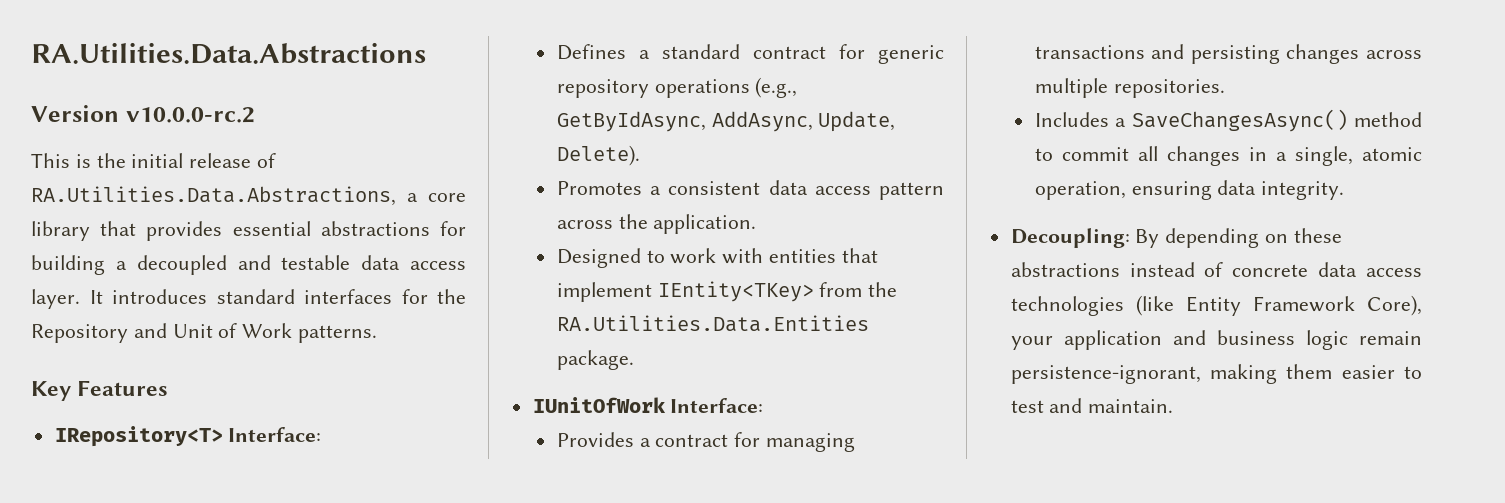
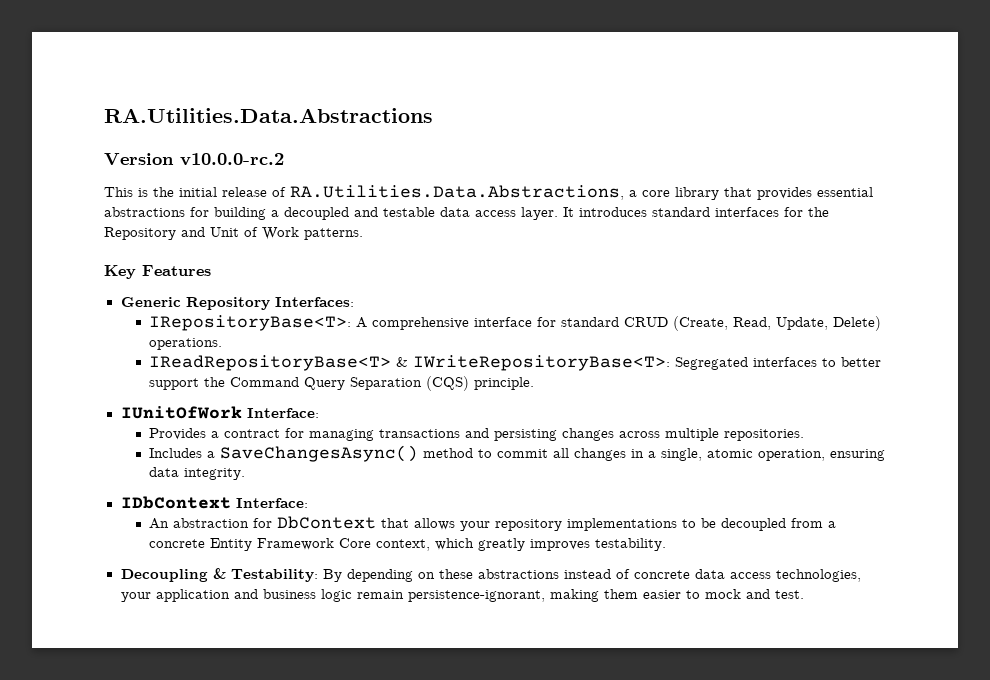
[54,426,322,447] [556,44,944,64] [556,77,798,98] [556,111,896,132] [556,145,640,166] [556,180,944,200] [556,214,757,234] [556,248,878,268] [556,281,898,302] [556,315,869,332] [556,350,634,370] IRepository<T> Interface: // Defines a standard contract for generic repository operations (e.g., GetByIdAsync, AddAsync, Update, Delete). // Promotes a consistent data access pattern across the application. // Designed to work with entities that implement IEntity<TKey> from the RA.Utilities.Data.Entities package. -> [120,297,354,310] [149,315,882,331] [149,338,223,350] [149,355,882,371] [149,376,535,391] Generic Repository Interfaces: // IRepositoryBase<T>: A comprehensive interface for standard CRUD (Create, Read, Update, Delete) operations. // IReadRepositoryBase<T> & IWriteRepositoryBase<T>: Segregated interfaces to better support the Command Query Separation (CQS) principle.
[1010,228,1130,248] Decoupling: -> [120,496,308,509] [149,516,837,531] [149,538,667,551] [120,568,318,582] IDbContext Interface: // An abstraction for DbContext that allows your repository implementations to be decoupled from a concrete Entity Framework Core context, which greatly improves testability. // Decoupling & Testability:
[1010,295,1422,316] technologies (like Entity Framework Core), -> [775,569,861,582] technologies,
[1010,398,1174,413] test and maintain. -> [704,589,804,599] mock and test.

